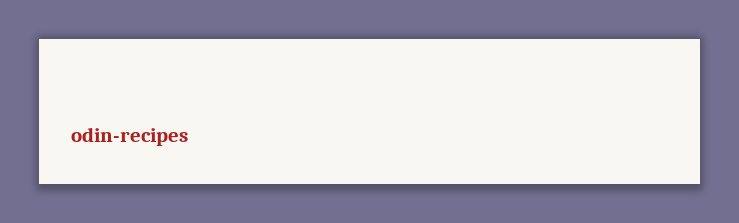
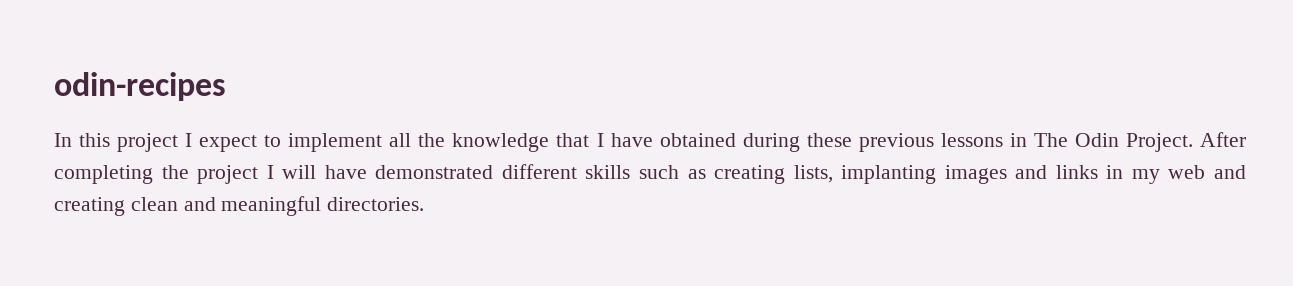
(188, 136) none -> [54,132,1246,152] [54,164,1246,184] [54,196,425,216] // In this project I expect to implement all the knowledge that I have obtained during these previous lessons in The Odin Project. After completing the project I will have demonstrated different skills such as creating lists, implanting images and links in my web and creating clean and meaningful directories.

